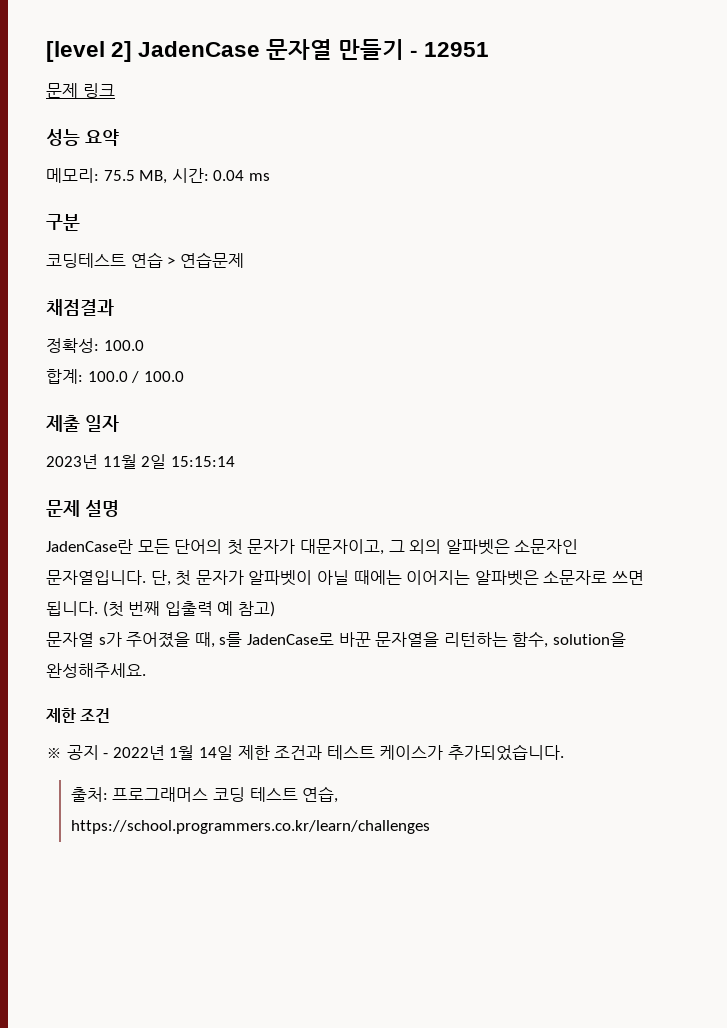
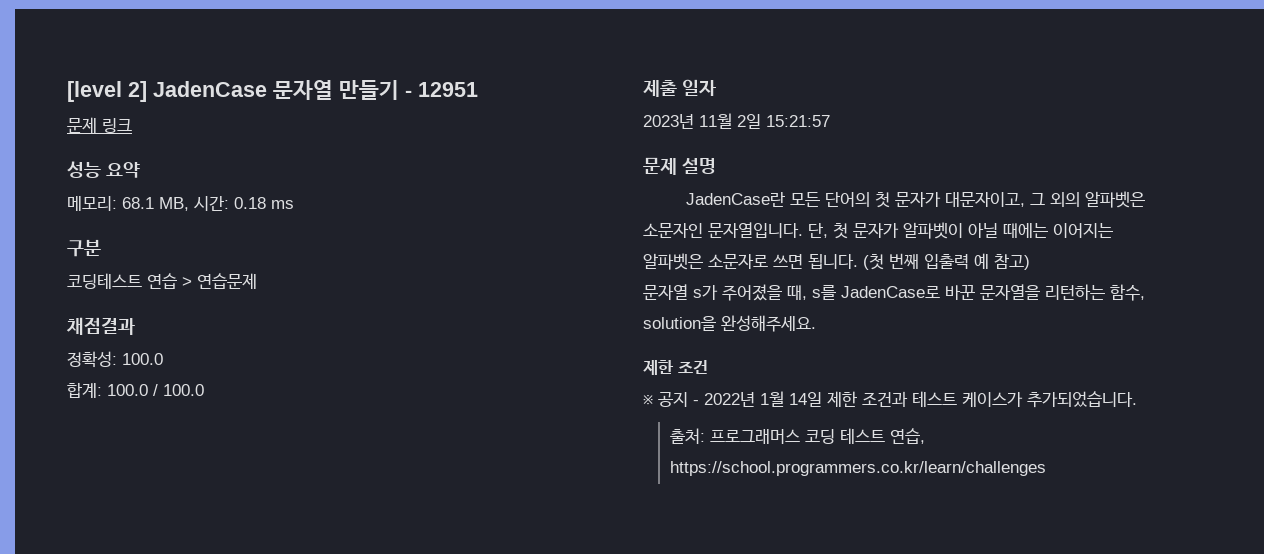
[103,170,135,181] 75.5 -> [122,197,154,209] 68.1
[213,170,245,181] 0.04 -> [234,197,266,209] 0.18
[170,456,235,467] 15:15:14 -> [766,115,830,127] 15:21:57

